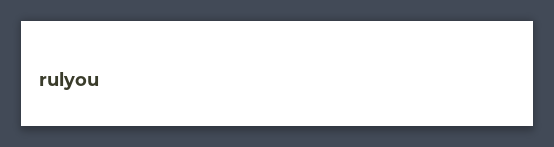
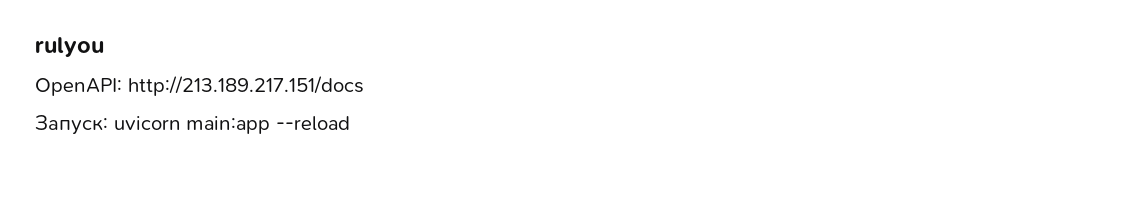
(99, 81) none -> [35,76,364,96] [35,115,350,135] // OpenAPI: http://213.189.217.151/docs // Запуск: uvicorn main:app --reload

